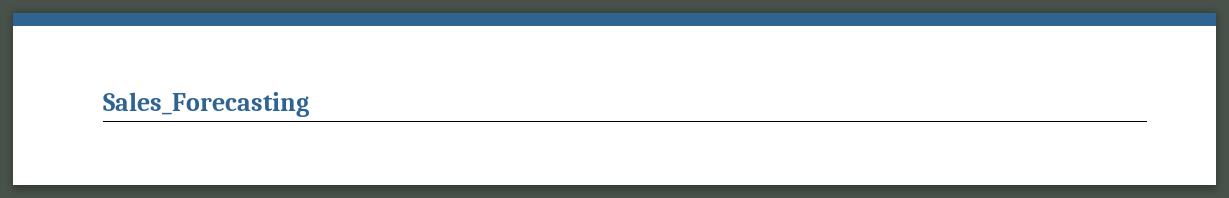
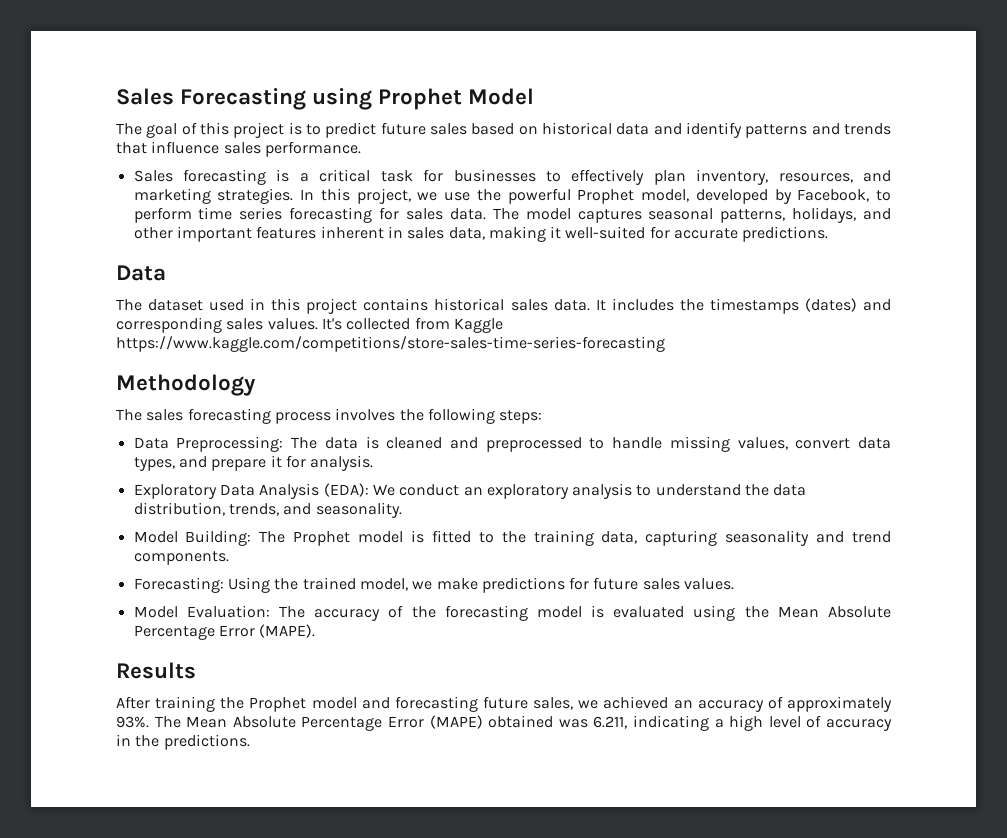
[103,92,309,117] Sales_Forecasting -> [116,88,535,110] [116,122,892,138] [116,141,361,157] [133,169,891,185] [133,188,891,204] [133,207,891,223] [133,226,829,242] [116,265,166,281] [116,298,892,314] [116,317,503,333] [116,336,665,352] [116,374,256,396] [116,408,543,424] [133,436,892,452] [133,455,374,471] [133,483,807,499] [133,502,402,518] [133,530,891,546] [133,551,229,565] [133,577,735,593] [133,605,892,621] [133,624,316,640] [116,662,196,679] [116,696,892,712] [116,715,893,731] [116,734,250,750] Sales Forecasting using Prophet Model // The goal of this project is to predict future sales based on historical data and identify patterns and trends that influence sales performance. // Sales forecasting is a critical task for businesses to effectively plan inventory, resources, and marketing strategies. In this project, we use the powerful Prophet model, developed by Facebook, to perform time series forecasting for sales data. The model captures seasonal patterns, holidays, and other important features inherent in sales data, making it well-suited for accurate predictions. // Data // The dataset used in this project contains historical sales data. It includes the timestamps (dates) and corresponding sales values. It's collected from Kaggle https://www.kaggle.com/competitions/store-sales-time-series-forecasting // Methodology // The sales forecasting process involves the following steps: // Data Preprocessing: The data is cleaned and preprocessed to handle missing values, convert data types, and prepare it for analysis. // Exploratory Data Analysis (EDA): We conduct an exploratory analysis to understand the data distribution, trends, and seasonality. // Model Building: The Prophet model is fitted to the training data, capturing seasonality and trend components. // Forecasting: Using the trained model, we make predictions for future sales values. // Model Evaluation: The accuracy of the forecasting model is evaluated using the Mean Absolute Percentage Error (MAPE). // Results // After training the Prophet model and forecasting future sales, we achieved an accuracy of approximately 93%. The Mean Absolute Percentage Error (MAPE) obtained was 6.211, indicating a high level of accuracy in the predictions.

